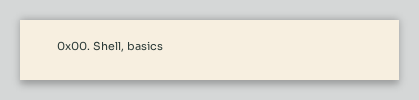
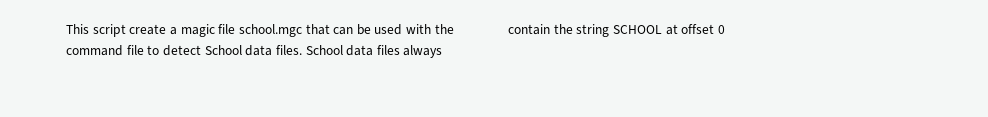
[57,41,163,52] 0x00. Shell, basics -> [66,24,454,37] [66,45,443,58] [508,24,725,37] This script create a magic file school.mgc that can be used with the command file to detect School data files. School data files always contain the string SCHOOL at offset 0

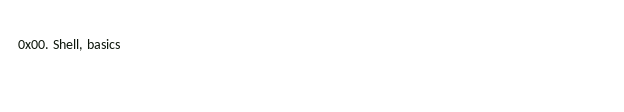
[66,24,454,37] [66,45,443,58] [508,24,725,37] This script create a magic file school.mgc that can be used with the command file to detect School data files. School data files always contain the string SCHOOL at offset 0 -> [18,39,120,51] 0x00. Shell, basics

